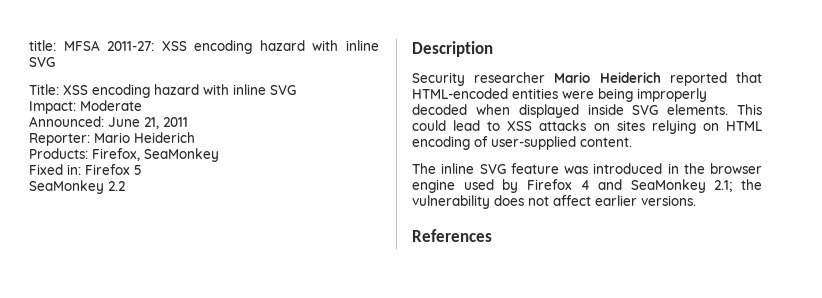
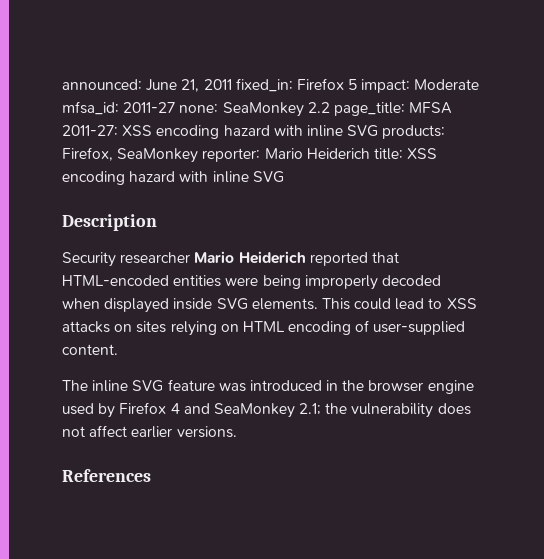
[29,40,56,51] title: -> [62,78,480,93] [62,101,405,117] announced: June 21, 2011 fixed_in: Firefox 5 impact: Moderate mfsa_id: 2011-27 none: SeaMonkey 2.2 page_title:
[29,84,296,98] [29,100,142,114] [29,116,188,129] [29,132,195,146] [29,148,219,162] [29,164,142,175] [29,180,125,194] // Title: XSS encoding hazard with inline SVG // Impact: Moderate // Announced: June 21, 2011 // Reporter: Mario Heiderich // Products: Firefox, SeaMonkey // Fixed in: Firefox 5 // SeaMonkey 2.2 -> [382,125,446,139] [62,147,438,163] [62,171,284,185] products: Firefox, SeaMonkey reporter: Mario Heiderich title: XSS encoding hazard with inline SVG

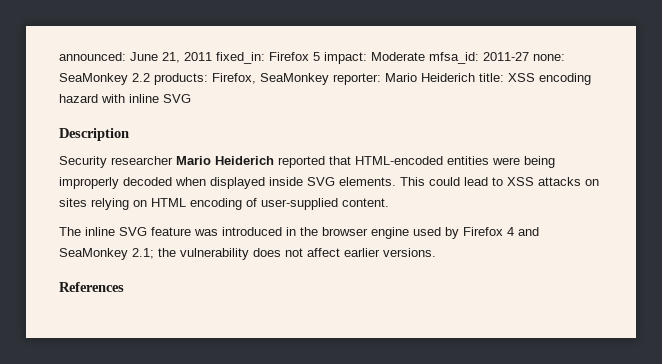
[333,102,453,116] [62,125,379,139] page_title: MFSA 2011-27: XSS encoding hazard with inline SVG -> (150, 77) none

